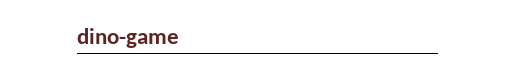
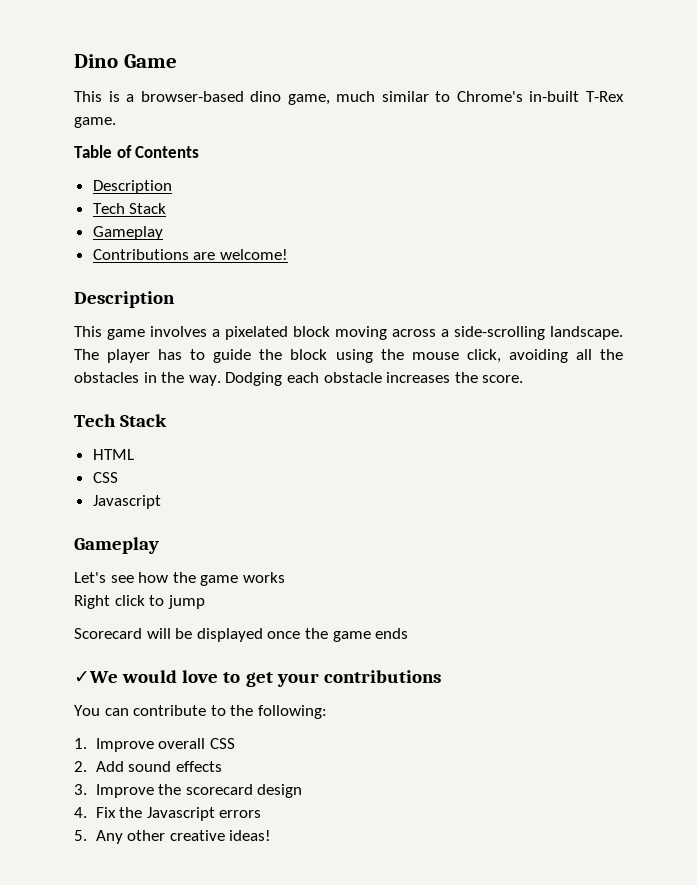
[77,28,179,48] dino-game -> [74,54,177,68] [74,91,624,105] [74,117,116,128] [74,145,200,158] [92,180,172,194] [92,203,167,214] [92,226,163,240] [92,249,288,260] [74,291,175,308] [74,326,623,340] [74,349,623,363] [74,372,524,386] [74,414,168,427] [92,449,134,460] [92,472,118,483] [92,495,161,509] [74,537,159,554] [74,572,285,586] [74,595,205,609] [74,628,409,642] [74,670,441,687] [74,705,327,719] [74,738,235,752] [74,761,222,772] [74,784,303,798] [74,807,262,821] [74,830,272,844] Dino Game // This is a browser-based dino game, much similar to Chrome's in-built T-Rex game. // Table of Contents // Description // Tech Stack // Gameplay // Contributions are welcome! // Description // This game involves a pixelated block moving across a side-scrolling landscape. The player has to guide the block using the mouse click, avoiding all the obstacles in the way. Dodging each obstacle increases the score. // Tech Stack // HTML // CSS // Javascript // Gameplay // Let's see how the game works // Right click to jump // Scorecard will be displayed once the game ends // ✓We would love to get your contributions // You can contribute to the following: // 1. Improve overall CSS // 2. Add sound effects // 3. Improve the scorecard design // 4. Fix the Javascript errors // 5. Any other creative ideas!

